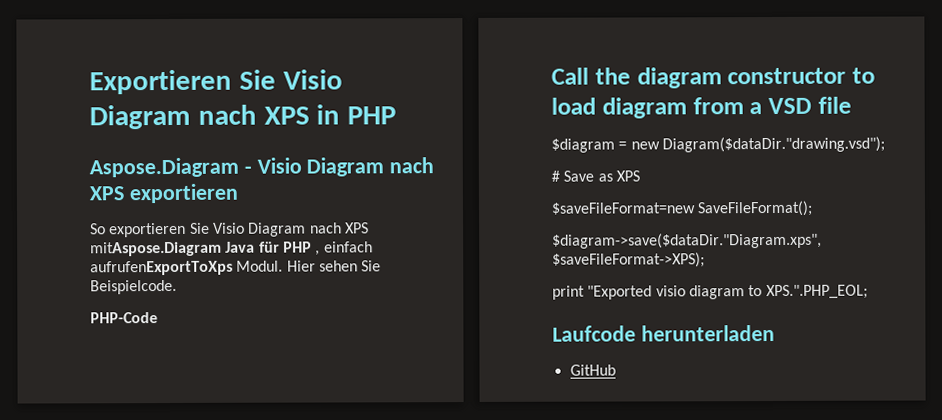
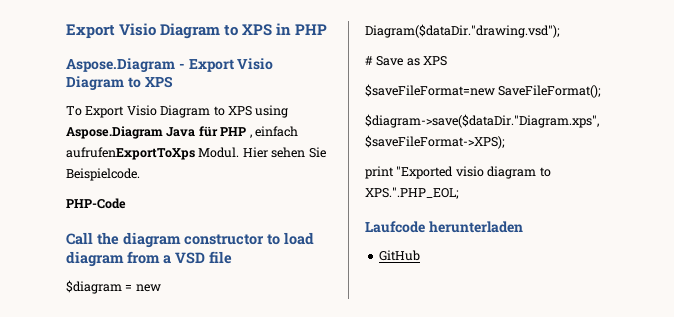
[89,69,343,95] [89,104,257,130] Exportieren Sie Visio Diagram nach -> [66,23,239,39] Export Visio Diagram to
[256,157,435,177] [89,183,238,204] [90,222,369,238] [90,241,222,257] Visio Diagram nach XPS exportieren // So exportieren Sie Visio Diagram nach XPS mitAspose.Diagram -> [188,58,274,72] [66,76,173,90] [66,105,289,118] [66,126,163,139] Export Visio Diagram to XPS // To Export Visio Diagram to XPS using Aspose.Diagram

